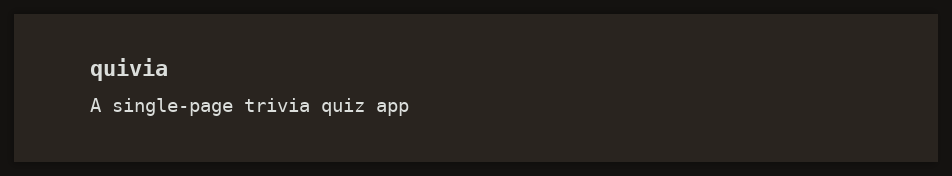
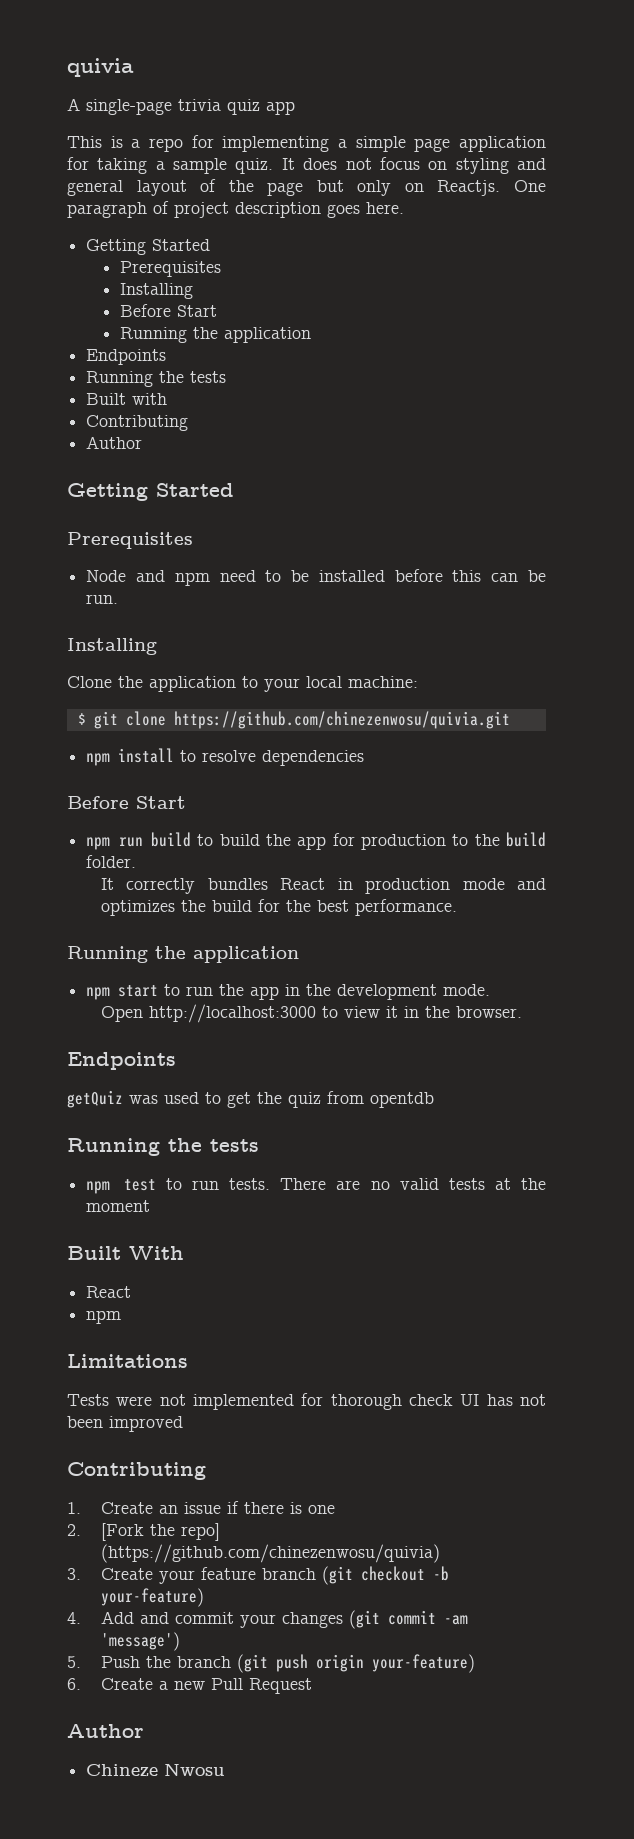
(409, 109) none -> [67,135,547,152] [67,157,546,174] [67,179,546,196] [67,201,404,218] [86,239,211,255] [119,261,221,277] [119,283,193,299] [119,304,217,317] [119,327,311,343] [86,349,167,365] [86,371,227,387] [86,393,168,405] [86,415,189,431] [86,436,143,449] [67,483,234,501] [67,532,193,549] [86,569,546,586] [86,594,119,604] [67,638,157,655] [67,676,418,692] [77,711,510,729] [86,748,365,766] [67,796,186,809] [86,832,546,850] [86,855,137,868] [100,878,546,894] [100,899,457,916] [67,946,299,963] [86,984,491,1000] [100,1004,522,1023] [67,1052,176,1070] [67,1090,434,1108] [67,1138,259,1156] [86,1178,546,1194] [86,1200,151,1212] [67,1246,184,1260] [86,1286,132,1298] [86,1310,122,1324] [67,1354,188,1368] [67,1393,546,1410] [67,1416,183,1432] [67,1462,206,1480] [67,1501,335,1514] [67,1523,220,1541] [100,1544,440,1563] [67,1566,449,1585] [100,1588,204,1607] [67,1610,468,1629] [100,1632,180,1651] [67,1654,475,1673] [67,1678,312,1694] [67,1724,144,1738] [86,1763,226,1778] // This is a repo for implementing a simple page application for taking a sample quiz. It does not focus on styling and general layout of the page but only on Reactjs. One paragraph of project description goes here. // Getting Started // Prerequisites // Installing // Before Start // Running the application // Endpoints // Running the tests // Built with // Contributing // Author // Getting Started // Prerequisites // Node and npm need to be installed before this can be run. // Installing // Clone the application to your local machine: // $ git clone https://github.com/chinezenwosu/quivia.git // npm install to resolve dependencies // Before Start // npm run build to build the app for production to the build folder. // It correctly bundles React in production mode and optimizes the build for the best performance. // Running the application // npm start to run the app in the development mode. // Open http://localhost:3000 to view it in the browser. // Endpoints // getQuiz was used to get the quiz from opentdb // Running the tests // npm test to run tests. There are no valid tests at the moment // Built With // React // npm // Limitations // Tests were not implemented for thorough check UI has not been improved // Contributing // 1. Create an issue if there is one // 2. [Fork the repo] (https://github.com/chinezenwosu/quivia) // 3. Create your feature branch (git checkout -b your-feature) // 4. Add and commit your changes (git commit -am 'message') // 5. Push the branch (git push origin your-feature) // 6. Create a new Pull Request // Author // Chineze Nwosu

